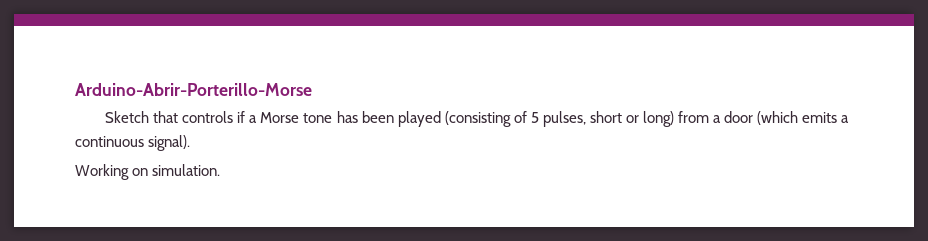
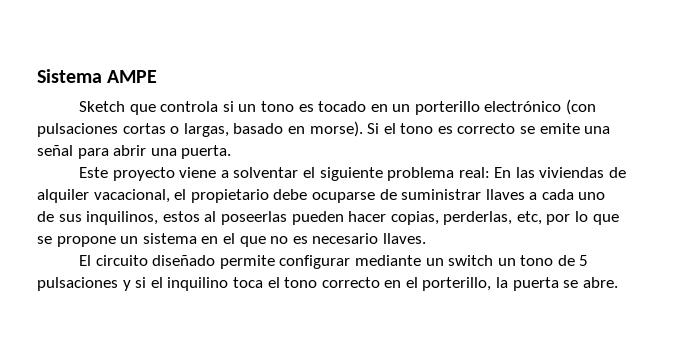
[75,83,312,96] Arduino-Abrir-Porterillo-Morse -> [37,69,158,83] Sistema AMPE
[153,111,850,127] [75,135,191,151] [75,164,221,180] that controls if a Morse tone has been played (consisting of 5 pulses, short or long) from a door (which emits a continuous signal). // Working on simulation. -> [129,99,597,115] [37,121,611,137] [37,145,232,159] [78,167,627,181] [37,189,606,203] [37,211,619,225] [37,233,426,247] [78,255,589,269] [37,277,618,291] que controla si un tono es tocado en un porterillo electrónico (con pulsaciones cortas o largas, basado en morse). Si el tono es correcto se emite una señal para abrir una puerta. // Este proyecto viene a solventar el siguiente problema real: En las viviendas de alquiler vacacional, el propietario debe ocuparse de suministrar llaves a cada uno de sus inquilinos, estos al poseerlas pueden hacer copias, perderlas, etc, por lo que se propone un sistema en el que no es necesario llaves. // El circuito diseñado permite configurar mediante un switch un tono de 5 pulsaciones y si el inquilino toca el tono correcto en el porterillo, la puerta se abre.

